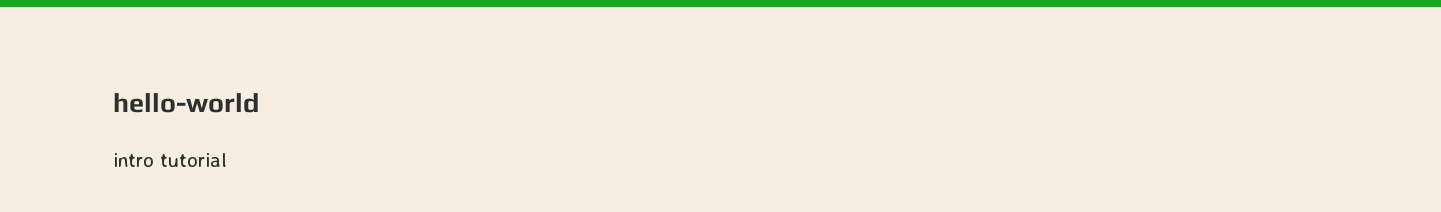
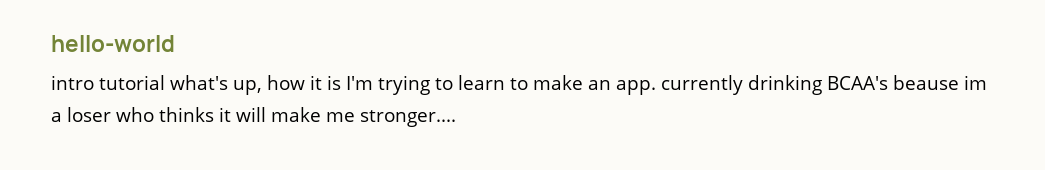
(227, 160) none -> [170,75,987,95] [51,107,456,127] what's up, how it is I'm trying to learn to make an app. currently drinking BCAA's beause im a loser who thinks it will make me stronger....

